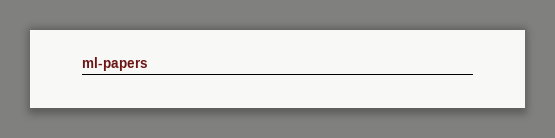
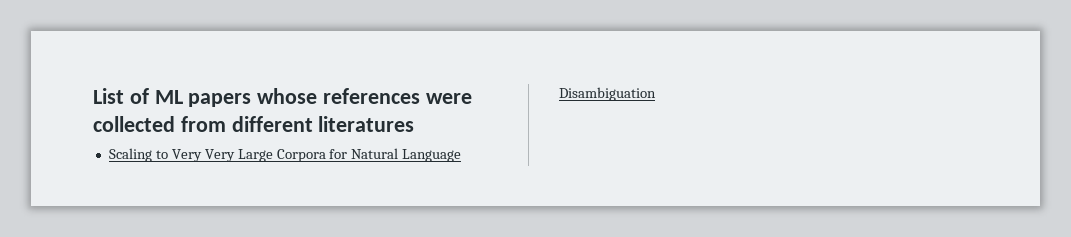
[82,57,148,71] ml-papers -> [93,88,472,107] [93,116,415,132] [108,148,462,162] [558,87,656,101] List of ML papers whose references were collected from different literatures // Scaling to Very Very Large Corpora for Natural Language Disambiguation

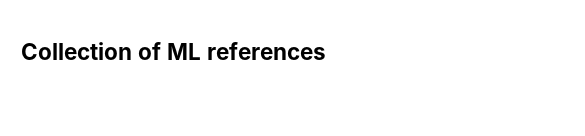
[93,88,124,104] List -> [21,42,132,60] Collection
[188,88,472,107] [93,116,415,132] [108,148,462,162] [558,87,656,101] papers whose references were collected from different literatures // Scaling to Very Very Large Corpora for Natural Language Disambiguation -> [207,42,327,60] references

